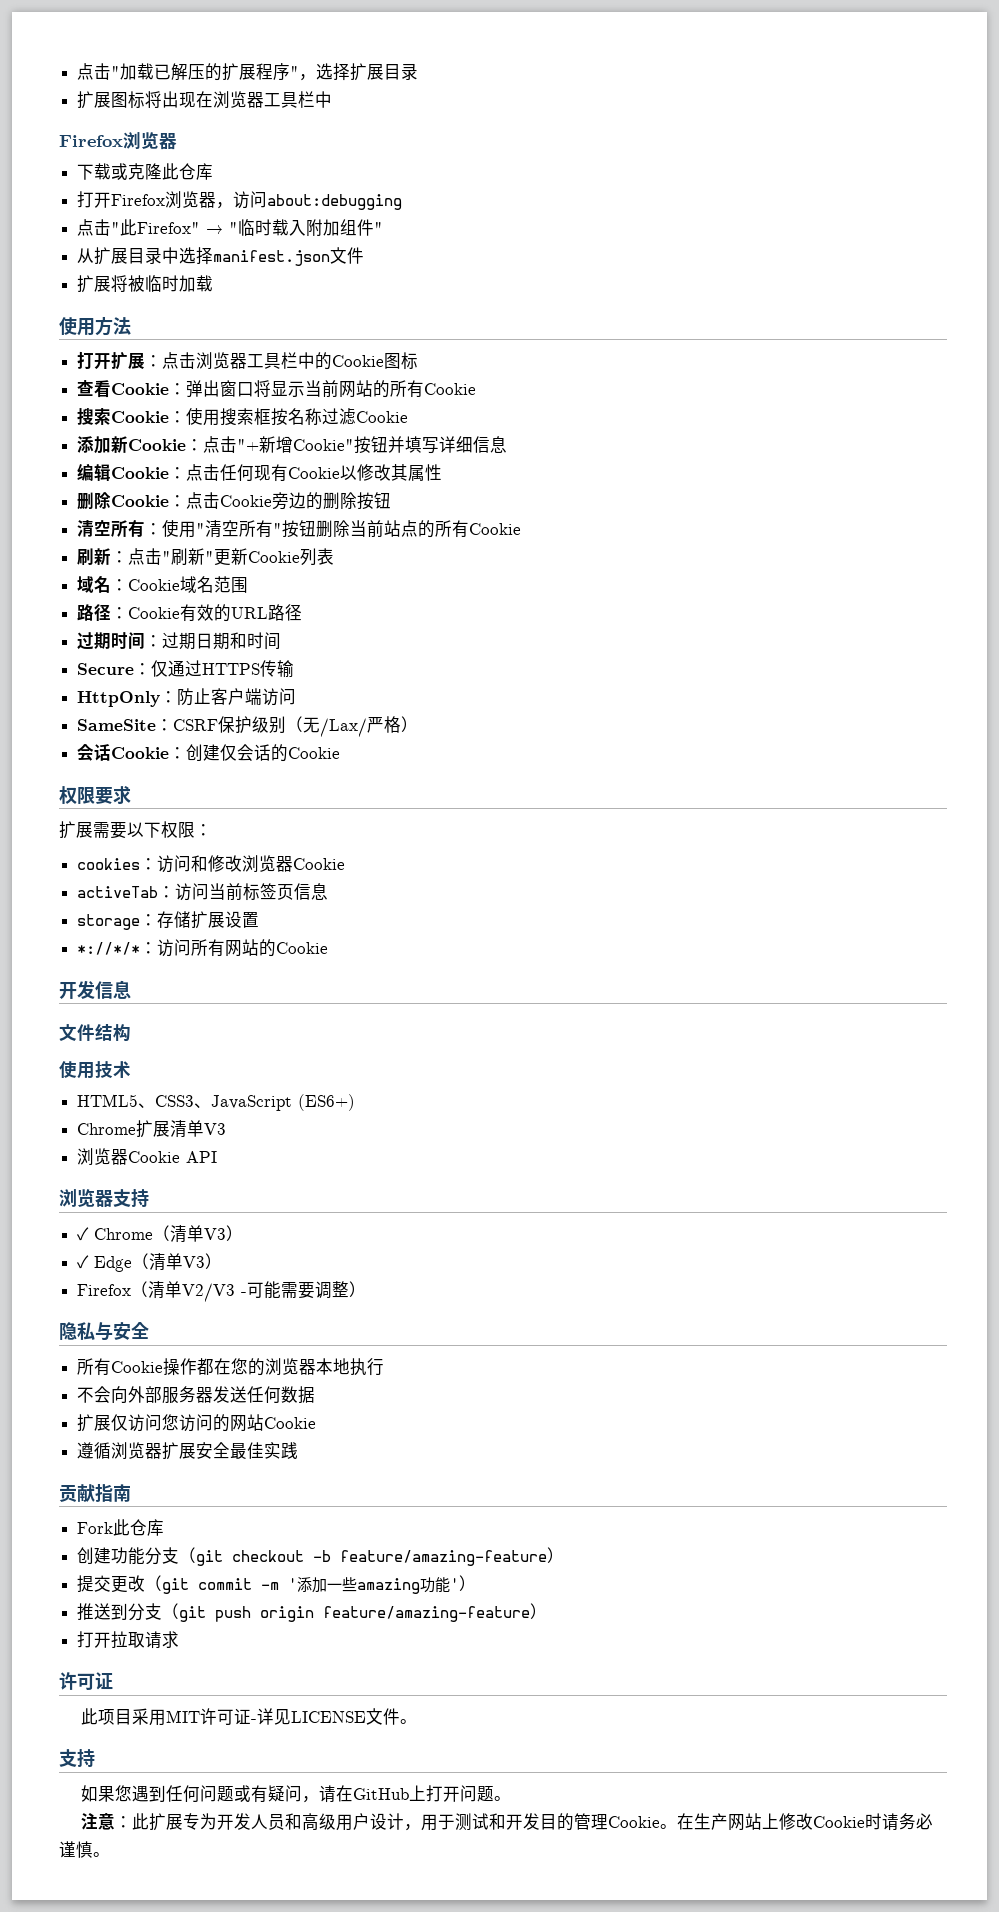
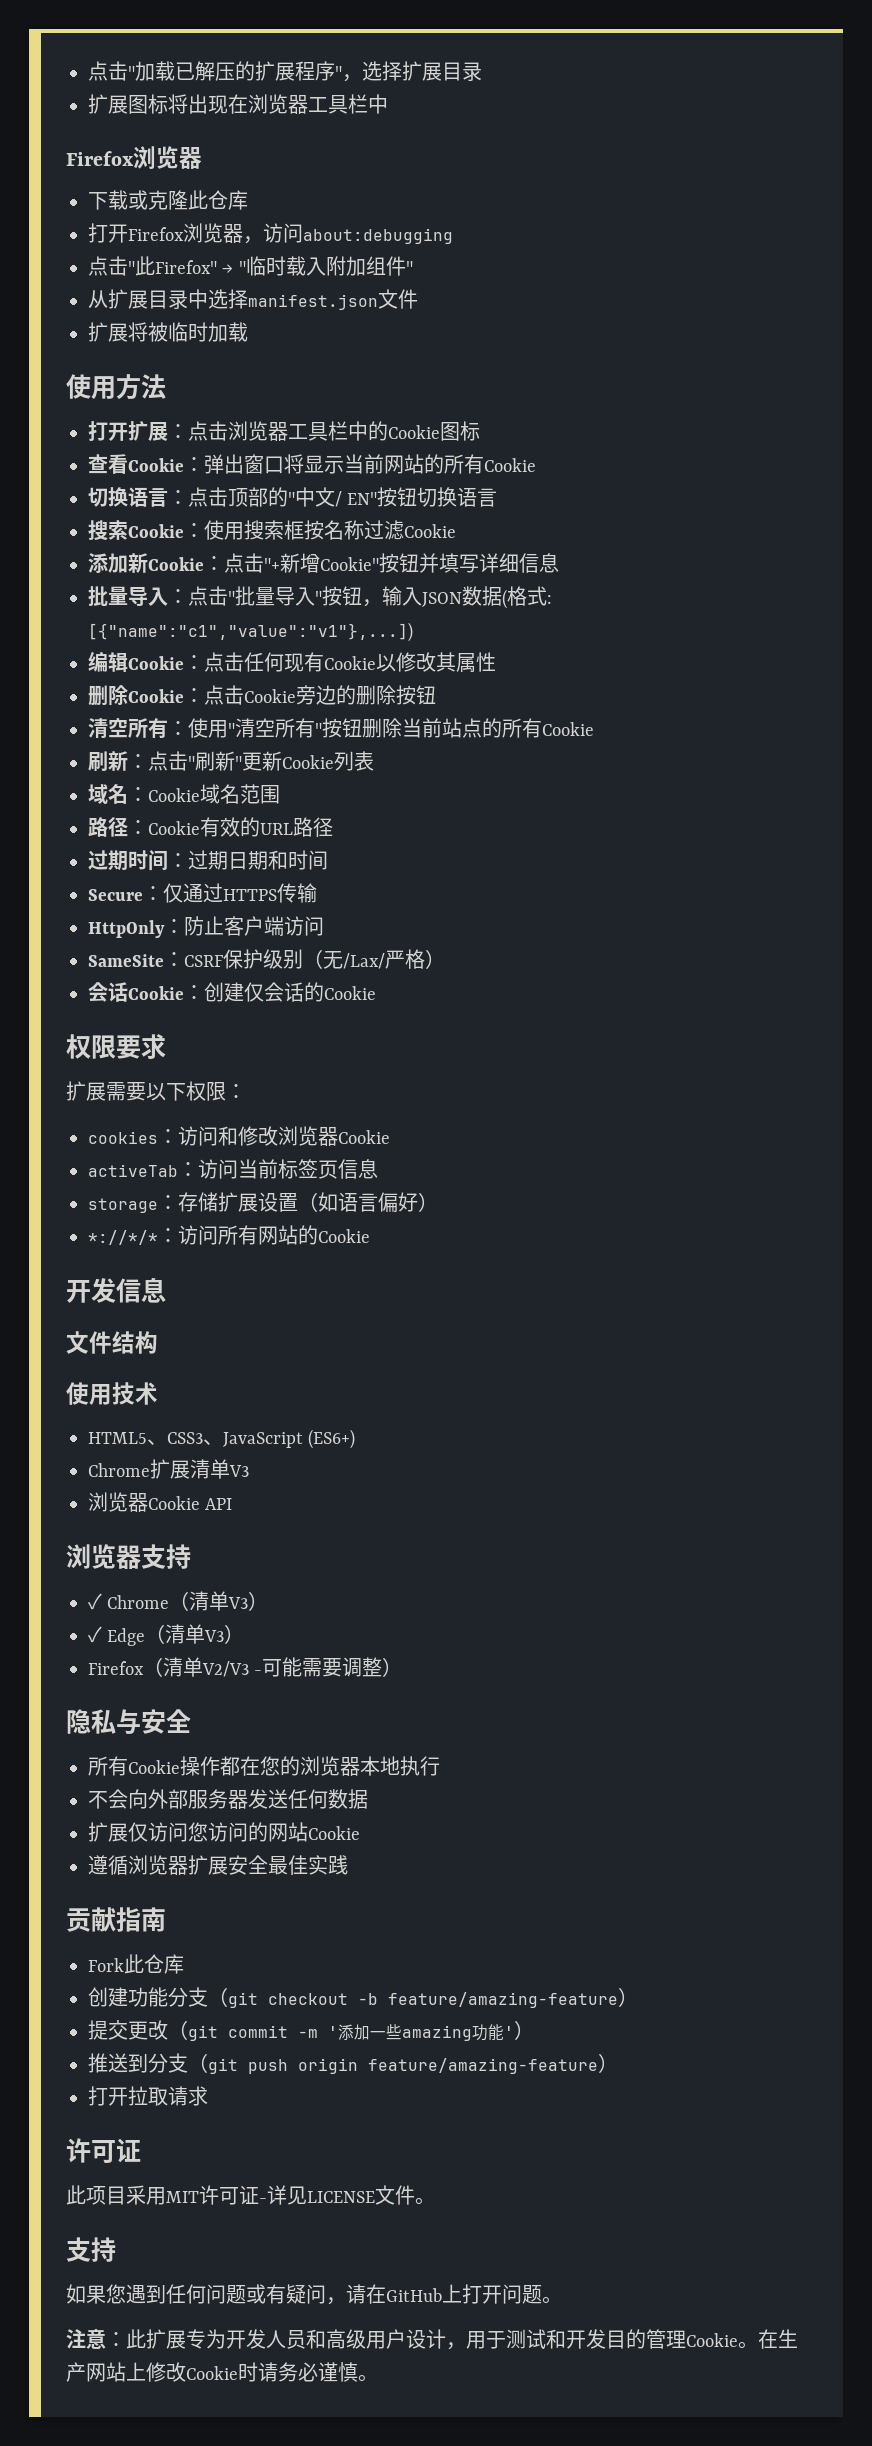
(477, 389) none -> [88,487,498,507] // 切换语言：点击顶部的"中文/ EN"按钮切换语言
(508, 444) none -> [88,586,552,609] [88,622,413,642] // 批量导入：点击"批量导入"按钮，输入JSON数据(格式: [{"name":"c1","value":"v1"},...])
(260, 920) none -> [298,1192,438,1213] （如语言偏好）

